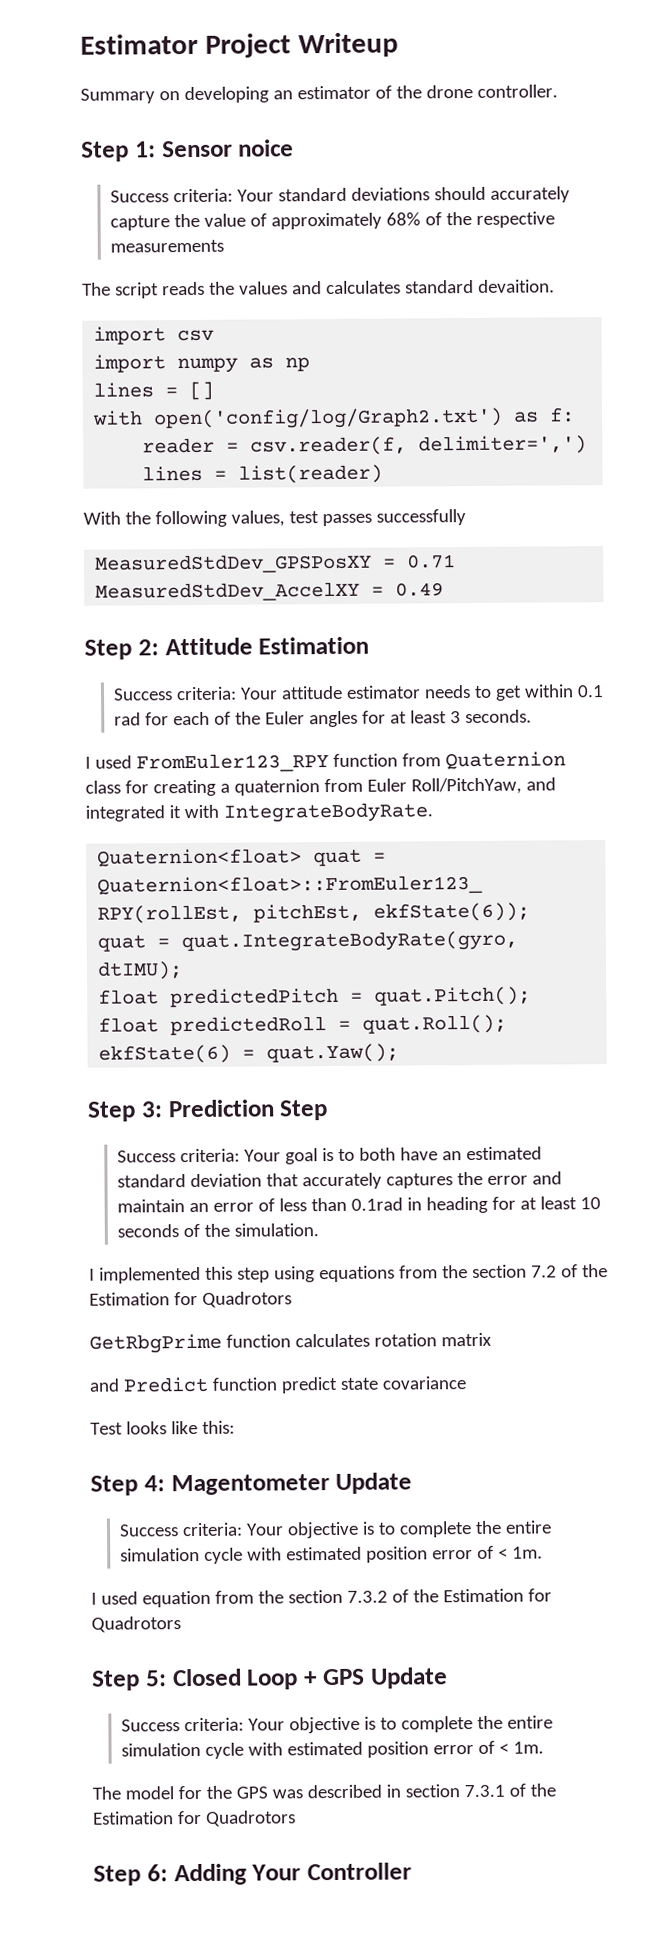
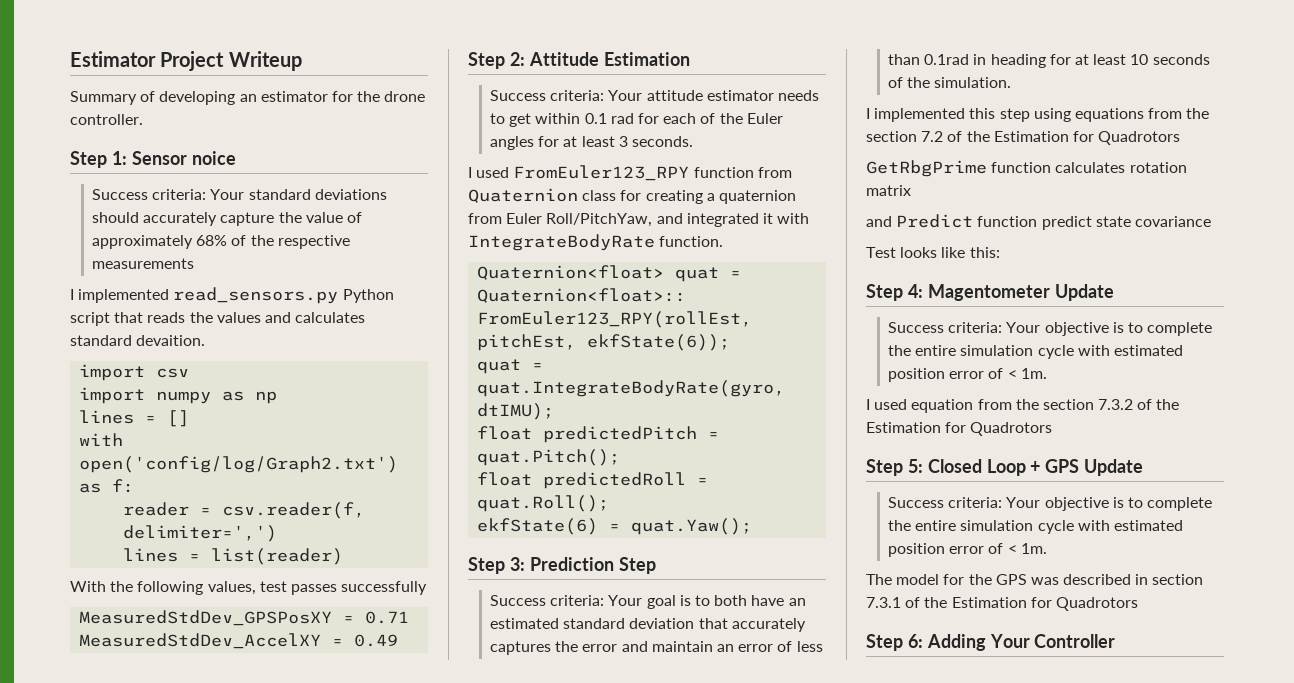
[158,91,180,101] on -> [140,91,156,102] of
[374,85,392,99] of -> [331,91,353,102] for
[82,282,159,299] The script -> [70,287,394,304] [70,312,144,326] I implemented read_sensors.py Python script that
[222,802,433,823] IntegrateBodyRate. -> [468,234,724,251] IntegrateBodyRate function.

